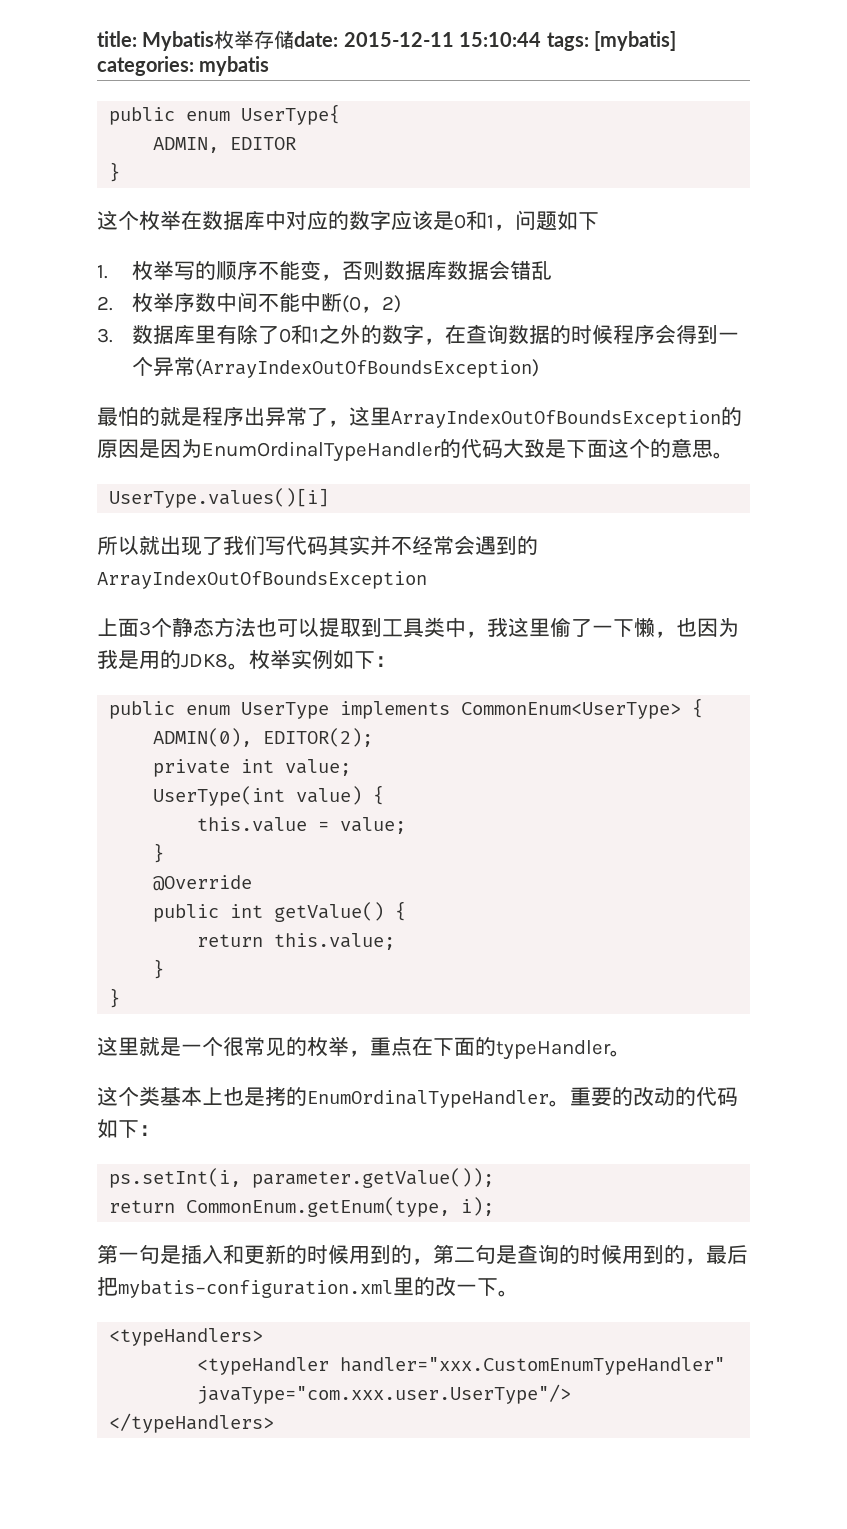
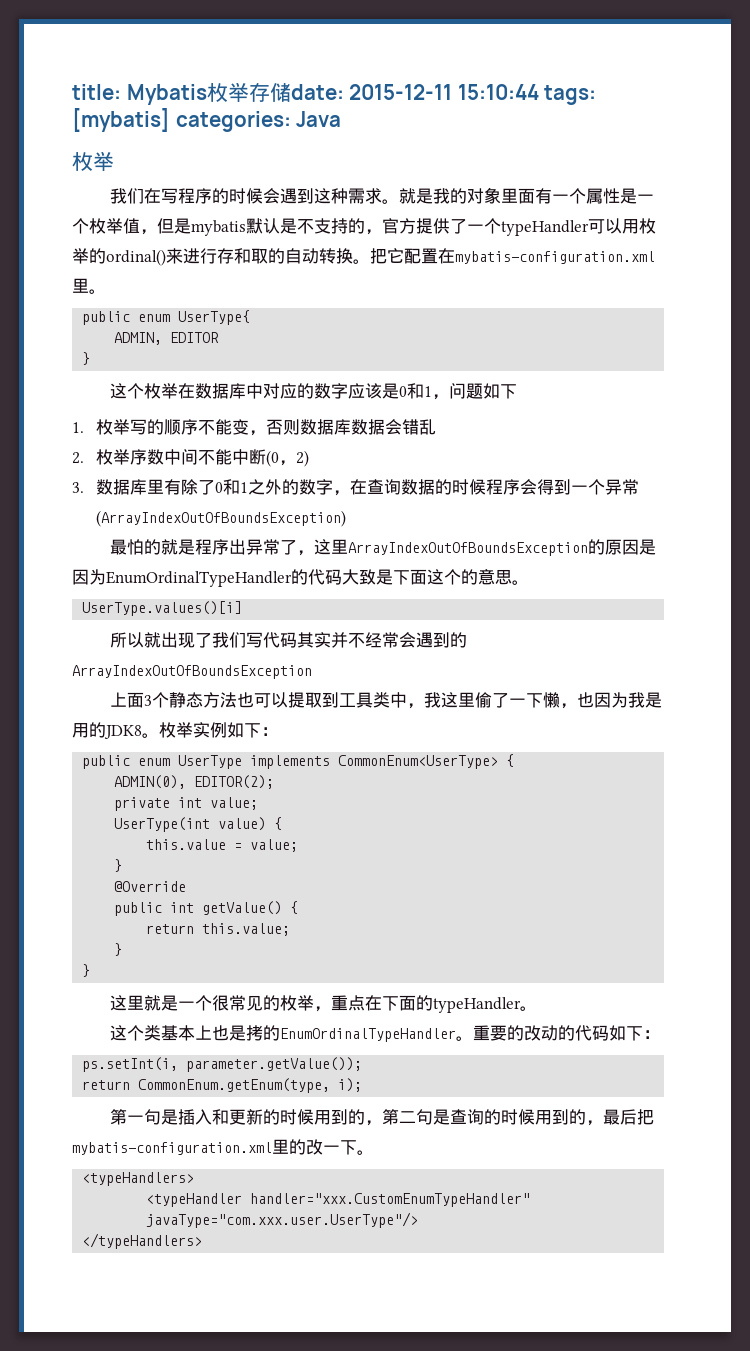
[199,56,270,76] mybatis -> [296,111,342,127] [72,151,114,171] [110,187,655,204] [72,218,656,236] [72,248,655,266] [72,278,106,294] Java // 枚举 // 我们在写程序的时候会遇到这种需求。就是我的对象里面有一个属性是一个枚举值，但是mybatis默认是不支持的，官方提供了一个typeHandler可以用枚举的ordinal()来进行存和取的自动转换。把它配置在mybatis-configuration.xml里。

